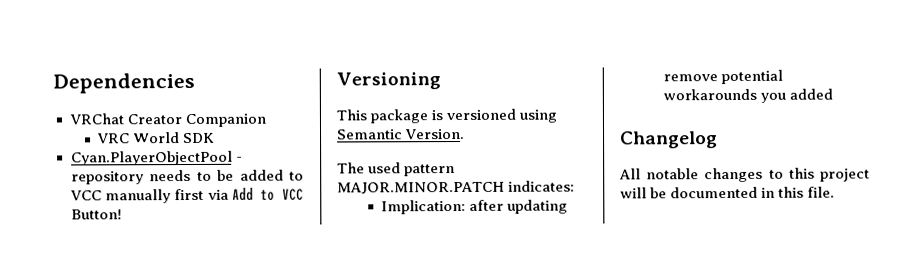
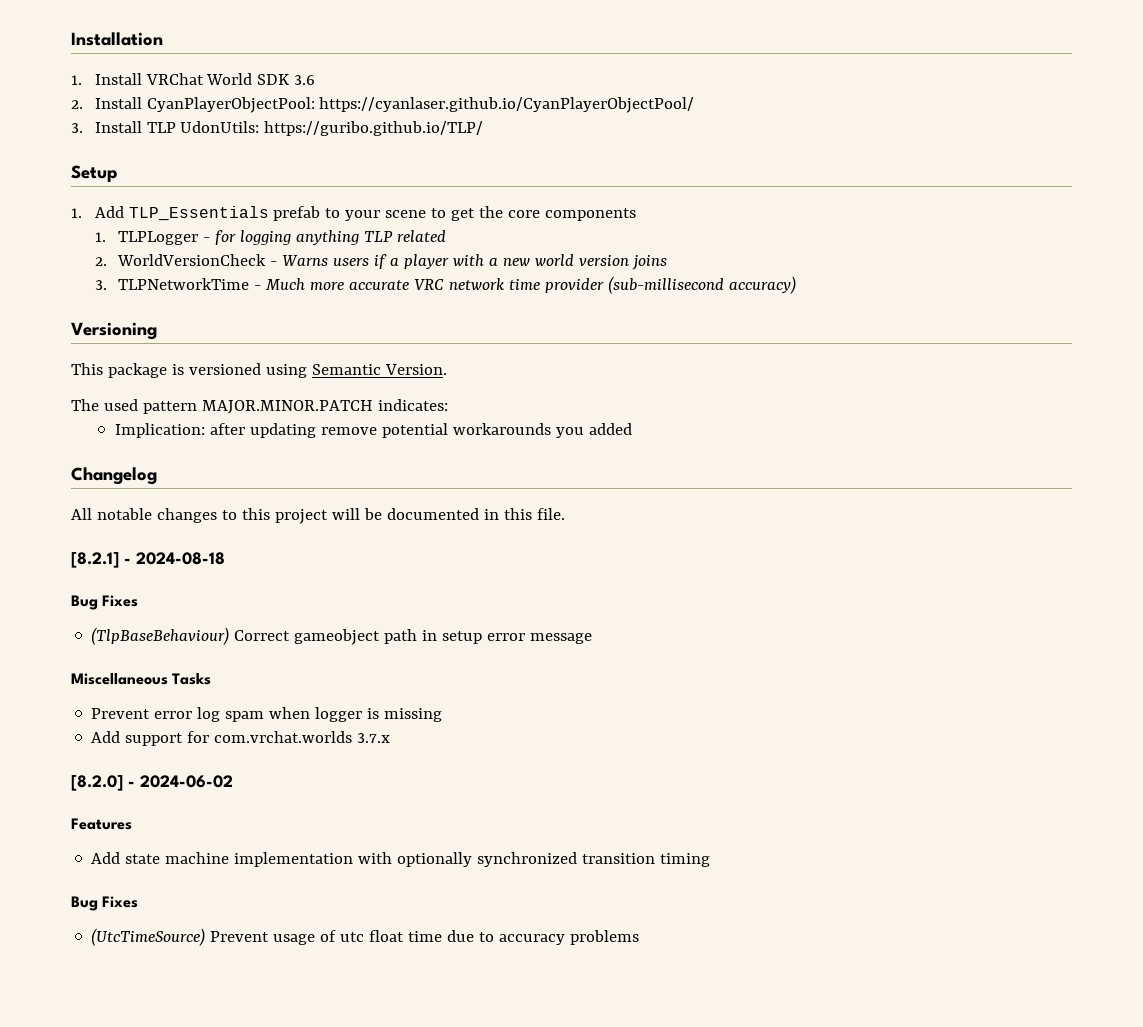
[53,72,195,94] [68,113,266,128] [97,132,216,144] [70,150,243,166] [70,169,304,185] [69,187,304,204] [70,209,122,220] Dependencies // VRChat Creator Companion // VRC World SDK // Cyan.PlayerObjectPool - repository needs to be added to VCC manually first via Add to VCC Button! -> [71,32,163,46] [71,73,316,85] [71,97,695,113] [71,121,484,136] [71,165,117,182] [71,206,637,221] [94,230,446,245] [94,254,667,270] [94,276,796,294] Installation // 1. Install VRChat World SDK 3.6 // 2. Install CyanPlayerObjectPool: https://cyanlaser.github.io/CyanPlayerObjectPool/ // 3. Install TLP UdonUtils: https://guribo.github.io/TLP/ // Setup // 1. Add TLP_Essentials prefab to your scene to get the core components // 1. TLPLogger - for logging anything TLP related // 2. WorldVersionCheck - Warns users if a player with a new world version joins // 3. TLPNetworkTime - Much more accurate VRC network time provider (sub-millisecond accuracy)
(836, 192) none -> [71,551,225,568] [71,595,139,610] [91,627,593,645] [71,673,212,685] [91,707,443,722] [91,731,391,746] [71,774,233,791] [71,818,132,830] [91,852,711,867] [71,896,139,911] [91,928,640,946] // [8.2.1] - 2024-08-18 // Bug Fixes // (TlpBaseBehaviour) Correct gameobject path in setup error message // Miscellaneous Tasks // Prevent error log spam when logger is missing // Add support for com.vrchat.worlds 3.7.x // [8.2.0] - 2024-06-02 // Features // Add state machine implementation with optionally synchronized transition timing // Bug Fixes // (UtcTimeSource) Prevent usage of utc float time due to accuracy problems

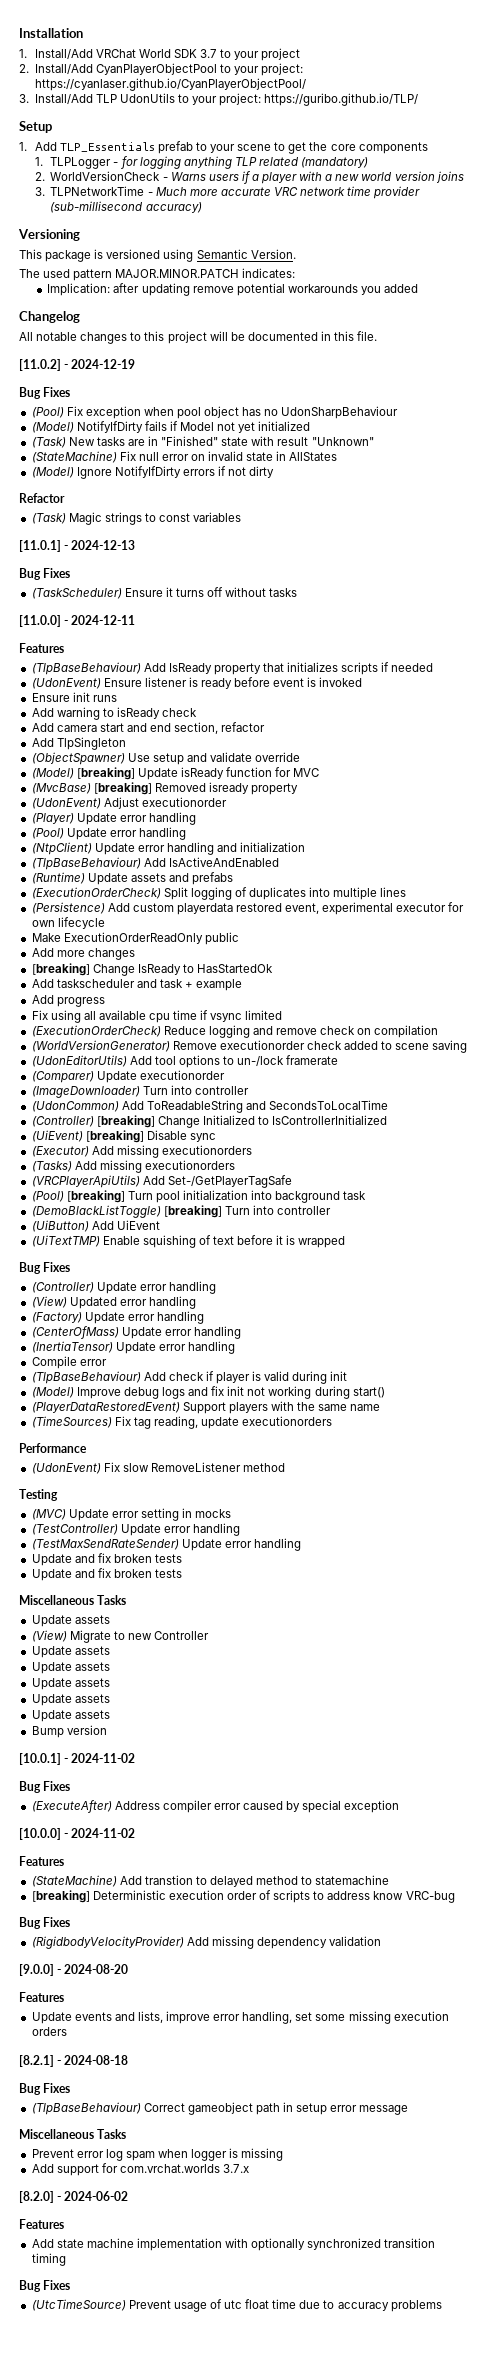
[94,73,142,85] Install -> [34,49,93,60] Install/Add
[294,75,316,85] [71,97,695,113] [71,121,260,133] 3.6 // 2. Install CyanPlayerObjectPool: https://cyanlaser.github.io/CyanPlayerObjectPool/ // 3. Install TLP UdonUtils: -> [200,48,301,61] [19,63,304,76] [34,78,306,91] [19,93,262,106] 3.7 to your project // 2. Install/Add CyanPlayerObjectPool to your project: https://cyanlaser.github.io/CyanPlayerObjectPool/ // 3. Install/Add TLP UdonUtils to your project:
(446, 236) none -> [301,157,369,168] (mandatory)
(565, 514) none -> [19,359,136,371] [19,387,71,399] [31,406,399,419] [31,421,311,433] [31,436,374,448] [31,451,338,463] [31,466,275,479] [19,493,65,503] [31,512,242,525] [19,540,136,552] [19,568,71,580] [31,587,298,599] [19,615,136,627] [19,643,64,653] [31,662,434,675] [31,677,363,689] [31,692,117,702] [31,707,198,720] [31,722,266,734] [31,737,126,750] [31,752,301,765] [31,767,320,780] [31,782,299,795] [31,797,227,809] [31,812,196,825] [31,827,186,840] [31,842,306,855] [31,857,279,870] [31,872,234,885] [31,887,407,900] [31,902,465,915] [31,917,105,929] [31,932,239,945] [31,948,135,960] [31,963,274,976] [31,979,243,991] [31,995,105,1007] [31,1010,283,1023] [31,1025,439,1038] [31,1040,468,1053] [31,1055,339,1068] [31,1070,225,1083] [31,1085,249,1098] [31,1100,389,1113] [31,1115,388,1128] [31,1130,216,1143] [31,1145,252,1158] [31,1160,235,1173] [31,1175,292,1188] [31,1190,367,1203] [31,1205,332,1218] [31,1220,160,1232] [31,1235,346,1248] [19,1262,71,1274] [31,1281,216,1294] [31,1296,196,1309] [31,1311,204,1324] [31,1326,241,1339] [31,1341,235,1354] [31,1356,107,1369] [31,1371,348,1384] [31,1386,385,1399] [31,1401,381,1414] [31,1416,333,1429] [19,1443,87,1453] [31,1462,286,1474] [19,1489,58,1501] [31,1508,232,1521] [31,1523,240,1536] [31,1538,301,1551] [31,1553,183,1566] [31,1568,183,1581] [19,1595,127,1605] [31,1615,110,1627] [31,1630,210,1643] [31,1646,110,1658] [31,1662,110,1674] [31,1678,110,1690] [31,1694,110,1706] [31,1710,110,1722] [31,1725,107,1738] [19,1753,136,1765] [19,1781,71,1793] [31,1800,400,1813] [19,1828,136,1840] [19,1856,64,1866] [31,1875,390,1887] [31,1890,455,1903] [19,1917,71,1929] [31,1936,382,1949] [19,1964,129,1976] [19,1992,64,2002] [31,2011,449,2024] [31,2027,67,2036] // [11.0.2] - 2024-12-19 // Bug Fixes // (Pool) Fix exception when pool object has no UdonSharpBehaviour // (Model) NotifyIfDirty fails if Model not yet initialized // (Task) New tasks are in "Finished" state with result "Unknown" // (StateMachine) Fix null error on invalid state in AllStates // (Model) Ignore NotifyIfDirty errors if not dirty // Refactor // (Task) Magic strings to const variables // [11.0.1] - 2024-12-13 // Bug Fixes // (TaskScheduler) Ensure it turns off without tasks // [11.0.0] - 2024-12-11 // Features // (TlpBaseBehaviour) Add IsReady property that initializes scripts if needed // (UdonEvent) Ensure listener is ready before event is invoked // Ensure init runs // Add warning to isReady check // Add camera start and end section, refactor // Add TlpSingleton // (ObjectSpawner) Use setup and validate override // (Model) [breaking] Update isReady function for MVC // (MvcBase) [breaking] Removed isready property // (UdonEvent) Adjust executionorder // (Player) Update error handling // (Pool) Update error handling // (NtpClient) Update error handling and initialization // (TlpBaseBehaviour) Add IsActiveAndEnabled // (Runtime) Update assets and prefabs // (ExecutionOrderCheck) Split logging of duplicates into multiple lines // (Persistence) Add custom playerdata restored event, experimental executor for own lifecycle // Make ExecutionOrderReadOnly public // Add more changes // [breaking] Change IsReady to HasStartedOk // Add taskscheduler and task + example // Add progress // Fix using all available cpu time if vsync limited // (ExecutionOrderCheck) Reduce logging and remove check on compilation // (WorldVersionGenerator) Remove executionorder check added to scene saving // (UdonEditorUtils) Add tool options to un-/lock framerate // (Comparer) Update executionorder // (ImageDownloader) Turn into controller // (UdonCommon) Add ToReadableString and SecondsToLocalTime // (Controller) [breaking] Change Initialized to IsControllerInitialized // (UiEvent) [breaking] Disable sync // (Executor) Add missing executionorders // (Tasks) Add missing executionorders // (VRCPlayerApiUtils) Add Set-/GetPlayerTagSafe // (Pool) [breaking] Turn pool initialization into background task // (DemoBlackListToggle) [breaking] Turn into controller // (UiButton) Add UiEvent // (UiTextTMP) Enable squishing of text before it is wrapped // Bug Fixes // (Controller) Update error handling // (View) Updated error handling // (Factory) Update error handling // (CenterOfMass) Update error handling // (InertiaTensor) Update error handling // Compile error // (TlpBaseBehaviour) Add check if player is valid during init // (Model) Improve debug logs and fix init not working during start() // (PlayerDataRestoredEvent) Support players with the same name // (TimeSources) Fix tag reading, update executionorders // Performance // (UdonEvent) Fix slow RemoveListener method // Testing // (MVC) Update error setting in mocks // (TestController) Update error handling // (TestMaxSendRateSender) Update error handling // Update and fix broken tests // Update and fix broken tests // Miscellaneous Tasks // Update assets // (View) Migrate to new Controller // Update assets // Update assets // Update assets // Update assets // Update assets // Bump version // [10.0.1] - 2024-11-02 // Bug Fixes // (ExecuteAfter) Address compiler error caused by special exception // [10.0.0] - 2024-11-02 // Features // (StateMachine) Add transtion to delayed method to statemachine // [breaking] Deterministic execution order of scripts to address know VRC-bug // Bug Fixes // (RigidbodyVelocityProvider) Add missing dependency validation // [9.0.0] - 2024-08-20 // Features // Update events and lists, improve error handling, set some missing execution orders

